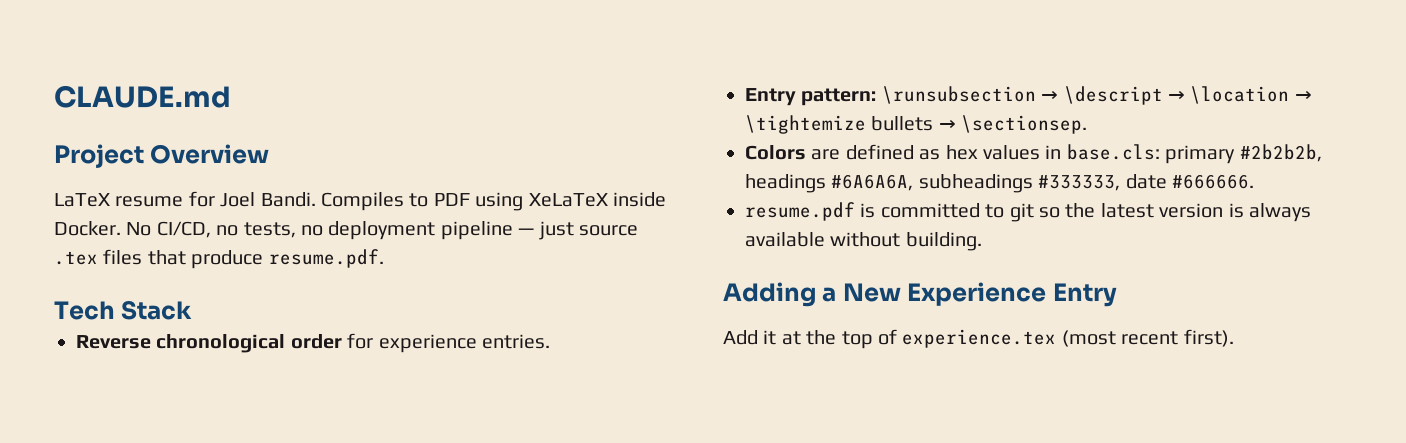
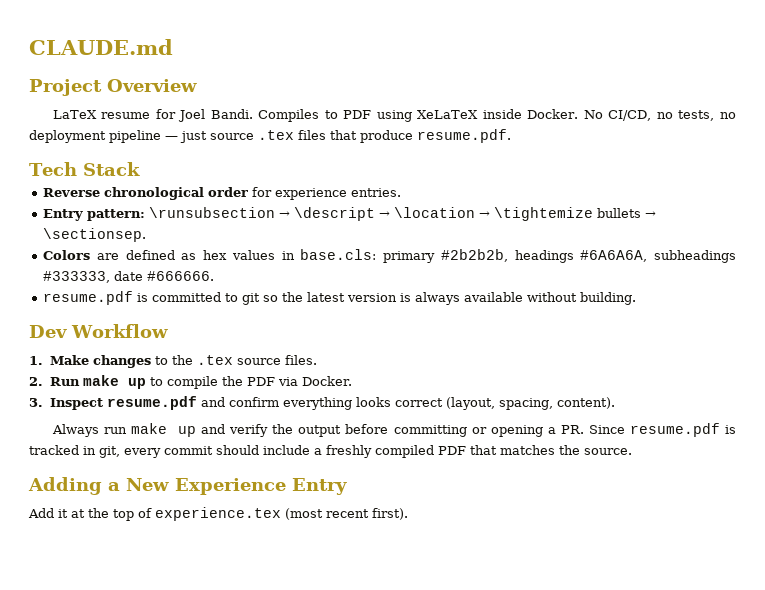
(982, 241) none -> [29,324,168,338] [29,355,317,368] [29,375,353,389] [29,396,615,410] [51,423,736,437] [29,445,632,458] // Dev Workflow // 1. Make changes to the .tex source files. // 2. Run make up to compile the PDF via Docker. // 3. Inspect resume.pdf and confirm everything looks correct (layout, spacing, content). // Always run make up and verify the output before committing or opening a PR. Since resume.pdf is tracked in git, every commit should include a freshly compiled PDF that matches the source.

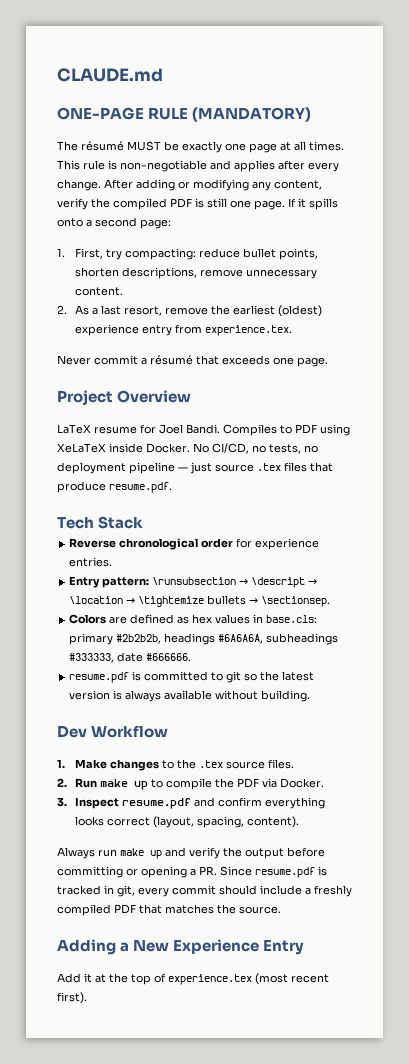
(173, 47) none -> [57,107,312,122] [57,141,344,153] [57,160,339,172] [57,179,322,191] [57,198,338,210] [57,217,171,229] [57,248,318,260] [74,267,317,279] [74,287,123,296] [57,305,322,317] [74,324,292,336] [57,355,328,367] // ONE-PAGE RULE (MANDATORY) // The résumé MUST be exactly one page at all times. This rule is non-negotiable and applies after every change. After adding or modifying any content, verify the compiled PDF is still one page. If it spills onto a second page: // 1. First, try compacting: reduce bullet points, shorten descriptions, remove unnecessary content. // 2. As a last resort, remove the earliest (oldest) experience entry from experience.tex. // Never commit a résumé that exceeds one page.

